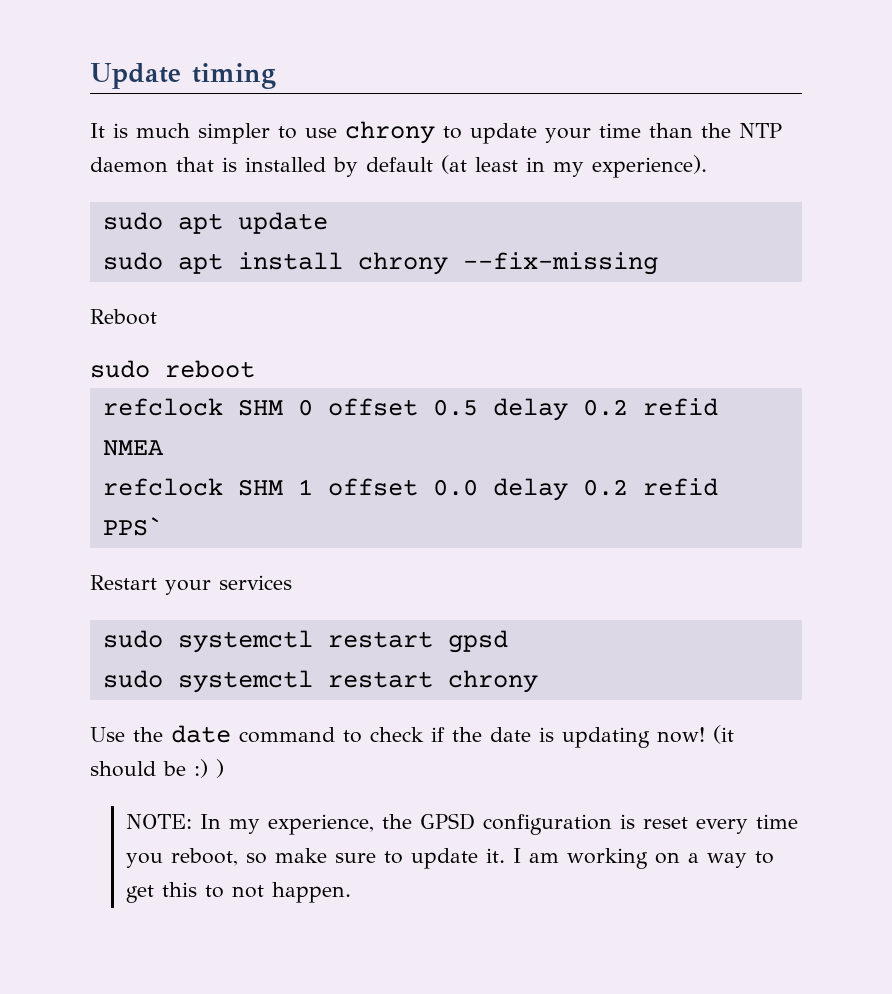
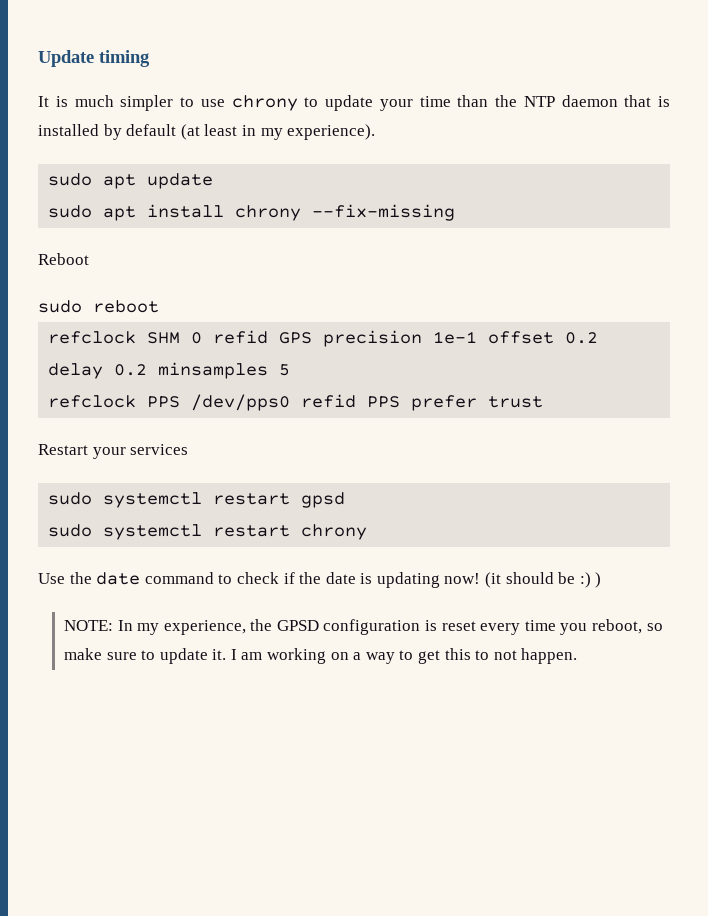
[327,398,718,421] [102,440,164,456] [102,478,718,501] [102,517,163,536] offset 0.5 delay 0.2 refid NMEA // refclock SHM 1 offset 0.0 delay 0.2 refid PPS` -> [213,330,599,347] [48,362,291,379] [48,394,544,411] refid GPS precision 1e-1 offset 0.2 delay 0.2 minsamples 5 // refclock PPS /dev/pps0 refid PPS prefer trust

